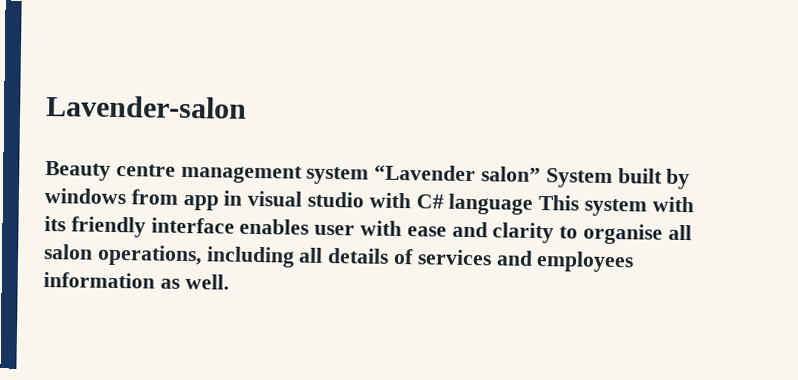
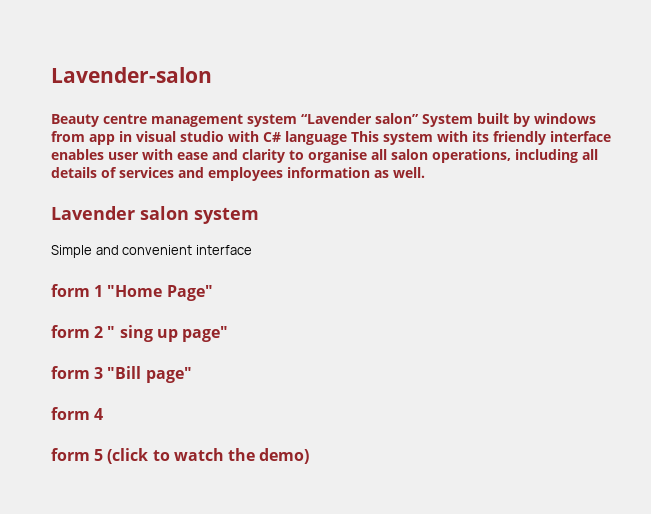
(229, 281) none -> [51,206,259,224] [51,245,252,258] [51,284,213,301] [51,325,228,342] [51,366,192,383] [51,407,104,420] [51,448,310,464] // Lavender salon system // Simple and convenient interface // form 1 "Home Page" // form 2 " sing up page" // form 3 "Bill page" // form 4 // form 5 (click to watch the demo)

